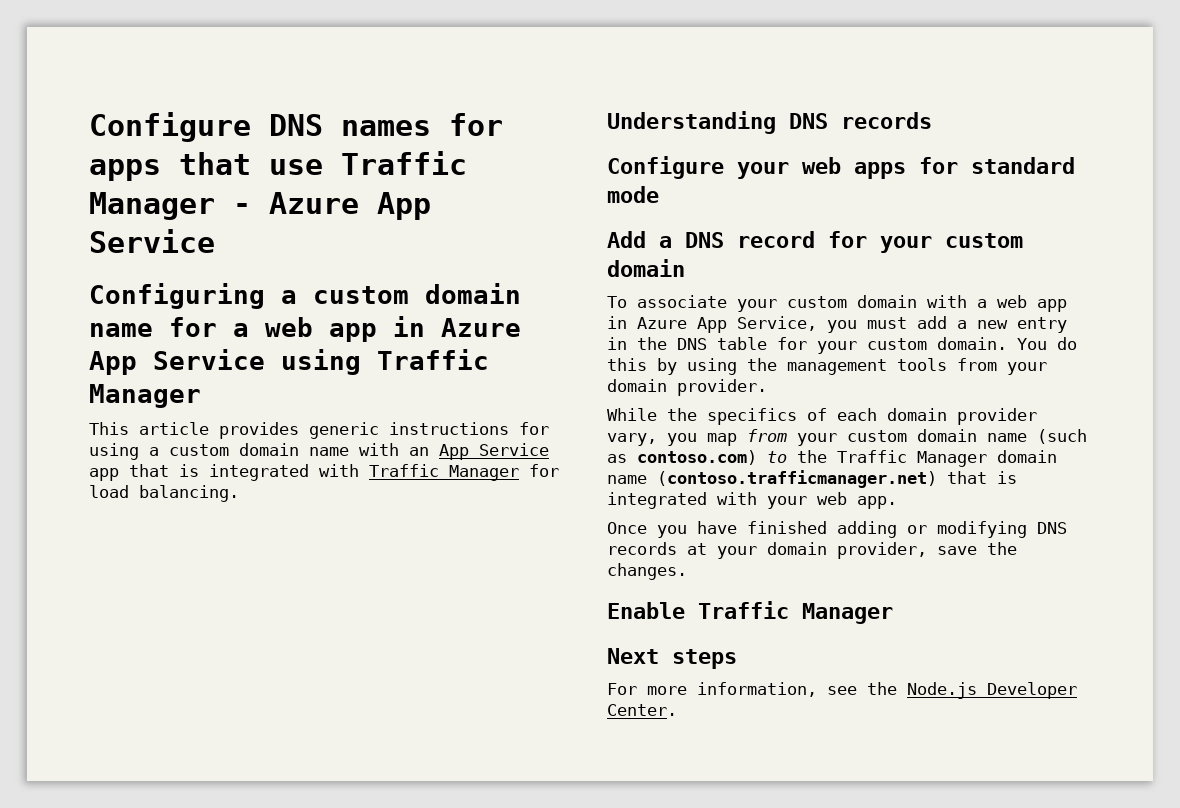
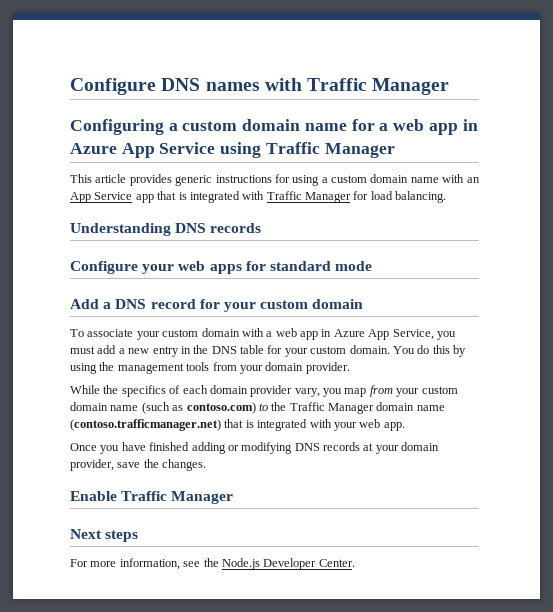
[449,113,503,136] [89,151,467,181] [89,192,431,220] [89,229,215,253] for apps that use Traffic Manager - Azure App Service -> [264,78,450,95] with Traffic Manager

